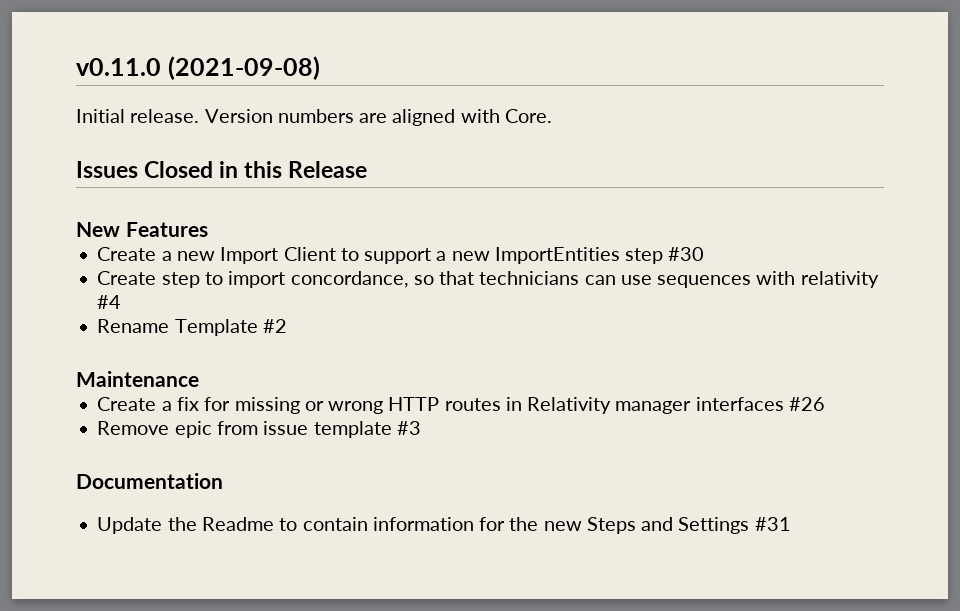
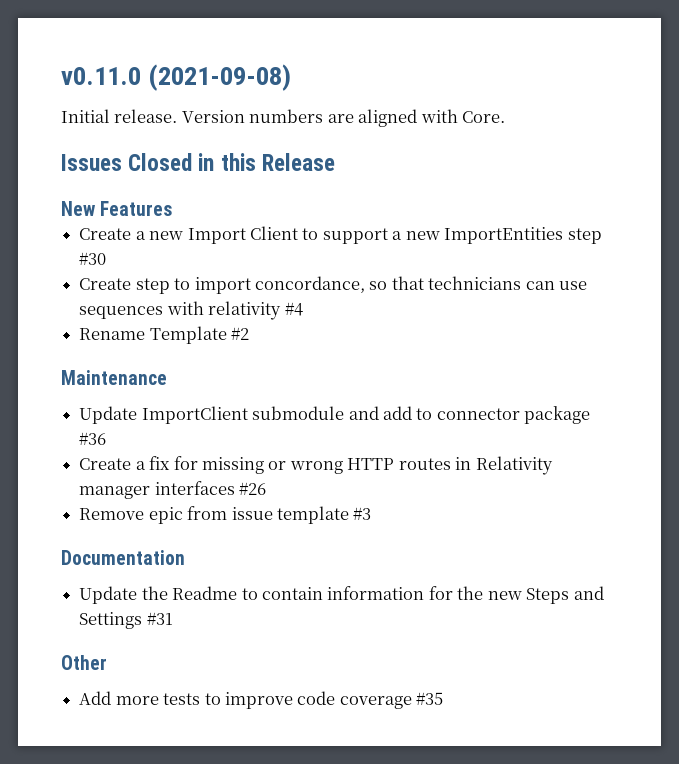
(199, 379) none -> [79,406,591,424] [79,432,107,445] // Update ImportClient submodule and add to connector package #36
(791, 524) none -> [61,655,107,670] [79,691,444,709] // Other // Add more tests to improve code coverage #35

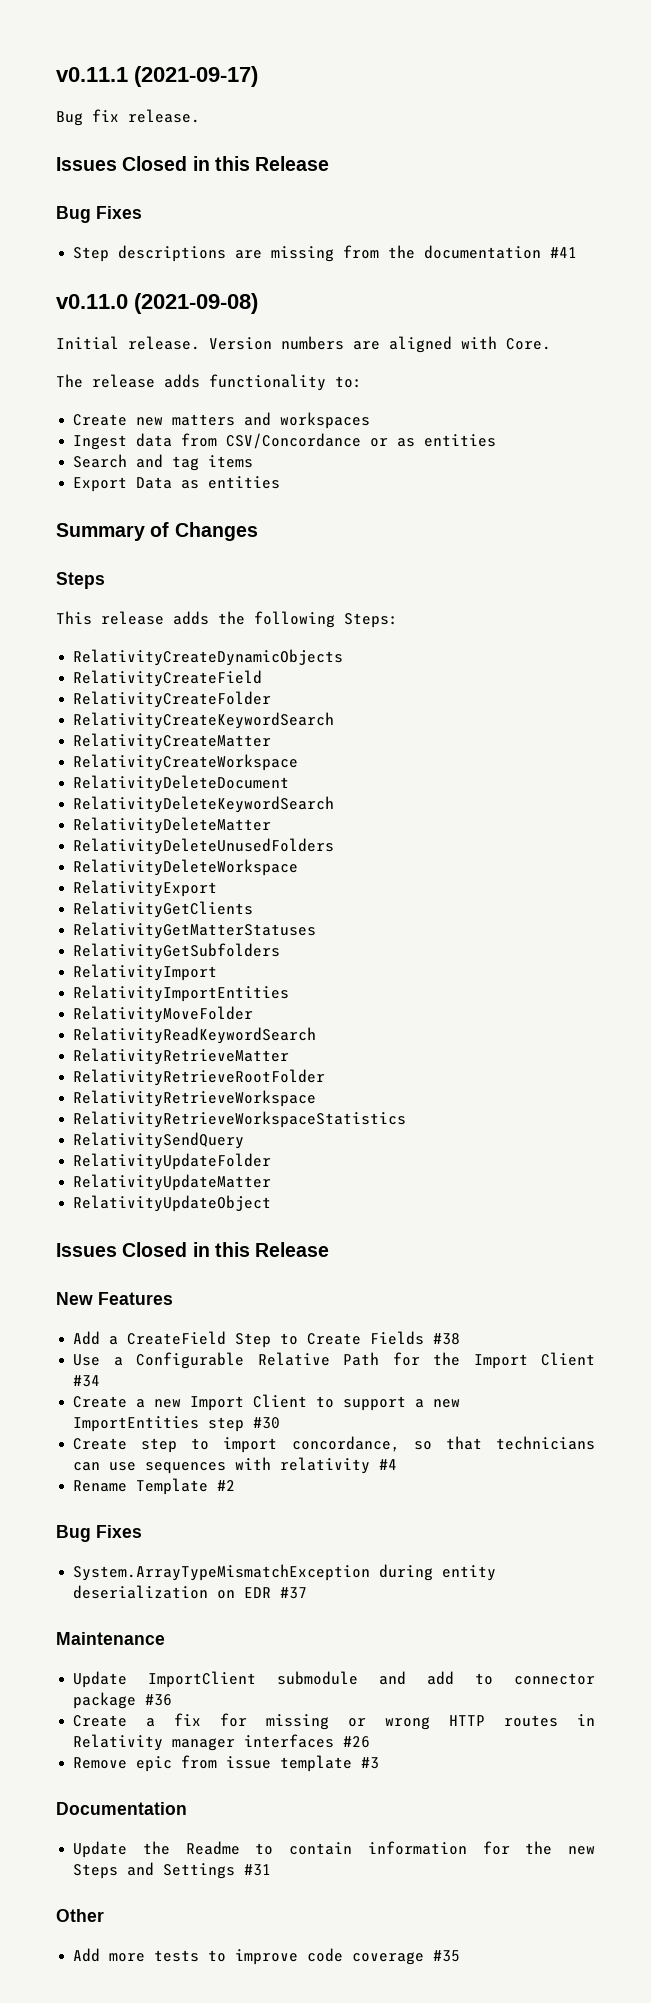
(61, 76) none -> [56,66,258,87] [56,109,200,126] [56,156,330,171] [56,206,142,223] [73,245,578,262] v0.11.1 (2021-09-17) // Bug fix release. // Issues Closed in this Release // Bug Fixes // Step descriptions are missing from the documentation #41 //
(506, 117) none -> [56,374,362,391] [73,412,371,429] [73,433,497,450] [73,454,254,471] [73,476,281,492] [56,522,258,541] [56,572,105,589] [56,611,398,628] [73,649,344,666] [73,670,263,687] [73,691,272,708] [73,712,335,729] [73,733,272,750] [73,754,299,771] [73,775,290,792] [73,796,335,813] [73,817,272,834] [73,838,335,855] [73,859,299,876] [73,880,218,897] [73,901,254,918] [73,922,317,939] [73,943,281,960] [73,964,218,981] [73,985,290,1002] [73,1006,254,1023] [73,1027,317,1044] [73,1048,290,1065] [73,1069,326,1086] [73,1090,317,1107] [73,1111,407,1128] [73,1132,245,1149] [73,1153,272,1170] [73,1174,272,1191] [73,1195,272,1212] // The release adds functionality to: // Create new matters and workspaces // Ingest data from CSV/Concordance or as entities // Search and tag items // Export Data as entities // Summary of Changes // Steps // This release adds the following Steps: // RelativityCreateDynamicObjects // RelativityCreateField // RelativityCreateFolder // RelativityCreateKeywordSearch // RelativityCreateMatter // RelativityCreateWorkspace // RelativityDeleteDocument // RelativityDeleteKeywordSearch // RelativityDeleteMatter // RelativityDeleteUnusedFolders // RelativityDeleteWorkspace // RelativityExport // RelativityGetClients // RelativityGetMatterStatuses // RelativityGetSubfolders // RelativityImport // RelativityImportEntities // RelativityMoveFolder // RelativityReadKeywordSearch // RelativityRetrieveMatter // RelativityRetrieveRootFolder // RelativityRetrieveWorkspace // RelativityRetrieveWorkspaceStatistics // RelativitySendQuery // RelativityUpdateFolder // RelativityUpdateMatter // RelativityUpdateObject
(173, 208) none -> [73,1331,461,1348] [73,1352,595,1369] [73,1375,101,1387] // Add a CreateField Step to Create Fields #38 // Use a Configurable Relative Path for the Import Client #34
(250, 333) none -> [56,1525,142,1542] [73,1564,497,1581] [73,1585,308,1599] // Bug Fixes // System.ArrayTypeMismatchException during entity deserialization on EDR #37

